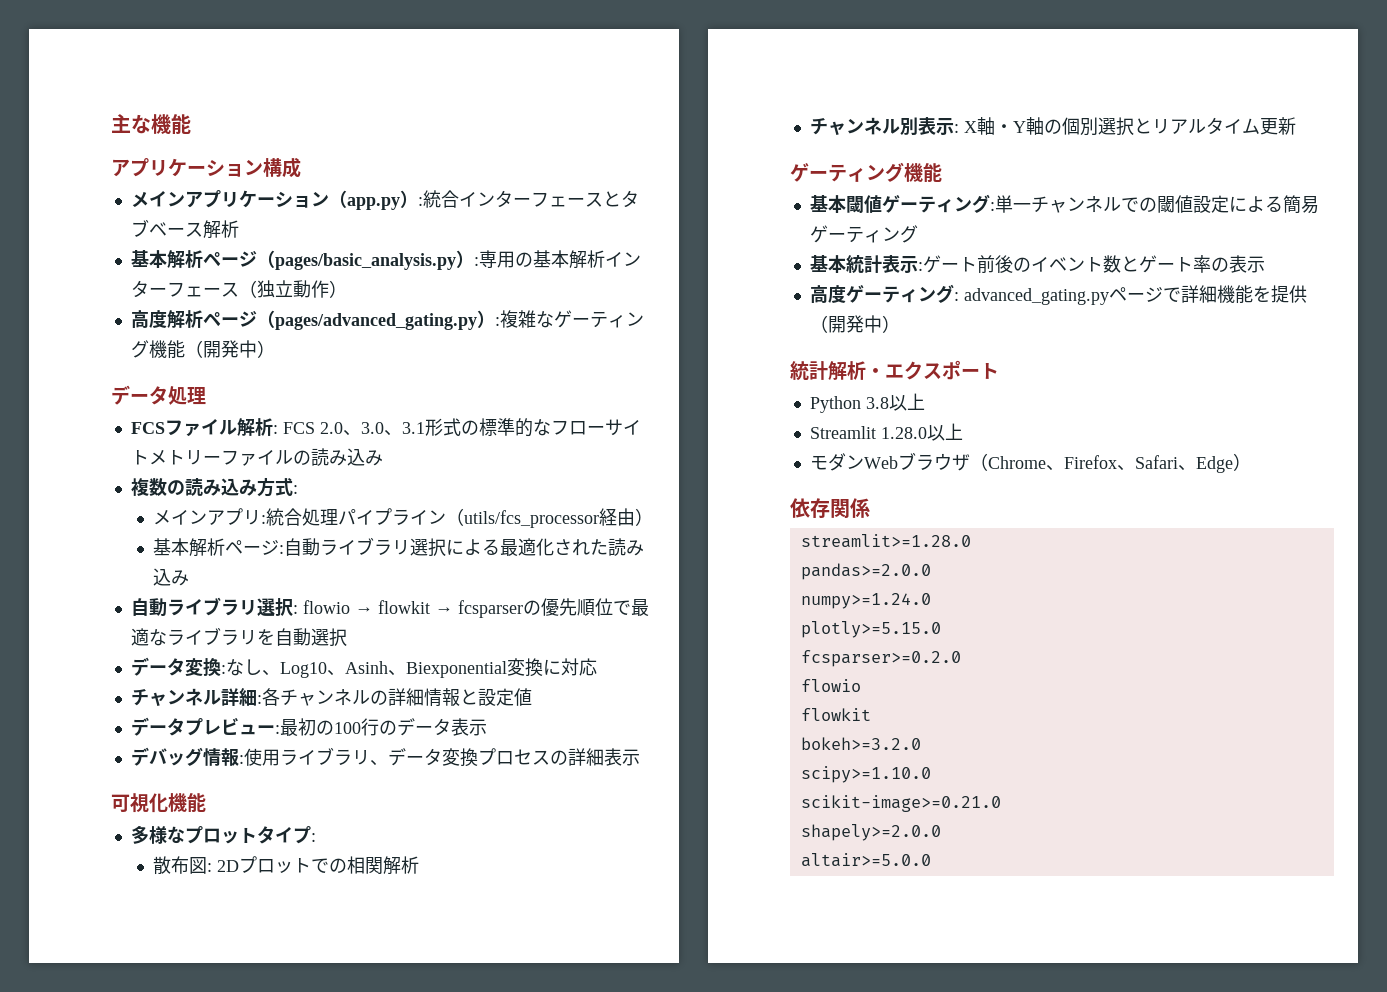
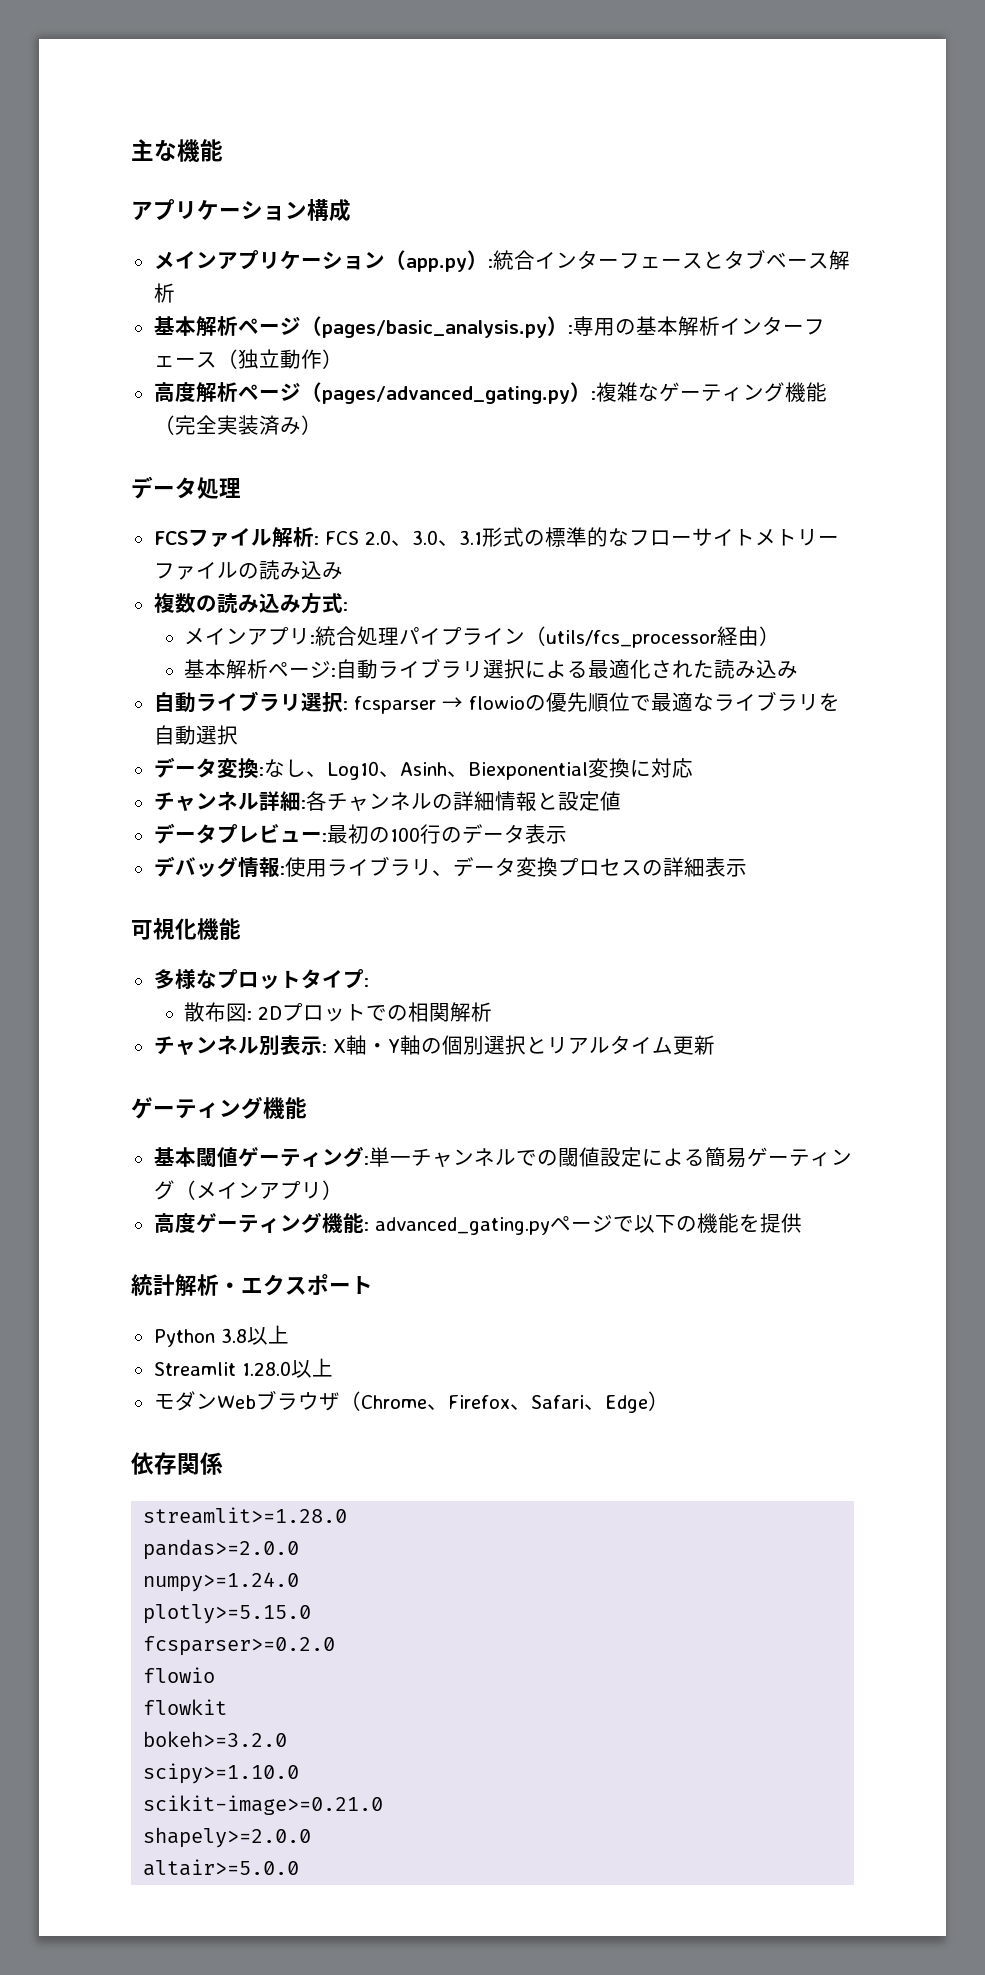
[202,340,257,358] 開発中 -> [174,415,301,435] 完全実装済み
[302,600,523,618] flowio → flowkit → fcsparser -> [353,696,525,714] fcsparser → flowio
[809,255,1265,274] // 基本統計表示:ゲート前後のイベント数とゲート率の表示 -> [174,1180,343,1200] （メインアプリ）
(954, 293) none -> [321,1213,364,1233] 機能
[1180,285,1217,303] 詳細 -> [633,1215,697,1233] 以下の
[809,315,900,333] （開発中） -> (802, 1223) none

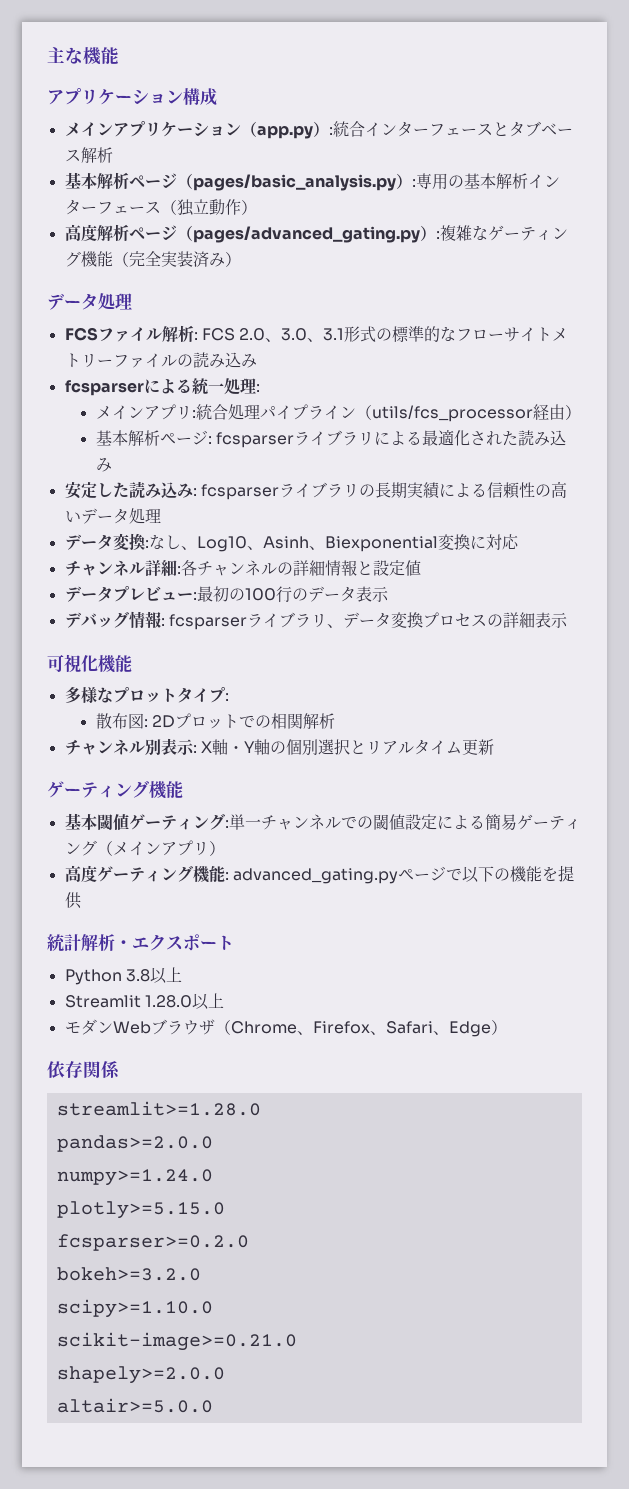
[153,593,343,614] 複数の読み込み方式 -> [64,378,256,396] fcsparserによる統一処理
[335,658,525,679] 自動ライブラリ選択 -> [216,430,375,448] fcsparserライブラリ
[153,691,840,714] [153,725,238,745] 自動ライブラリ選択: fcsparser → flowioの優先順位で最適なライブラリを自動選択 -> [64,481,567,500] [64,508,161,524] 安定した読み込み: fcsparserライブラリの長期実績による信頼性の高いデータ処理
[284,857,327,877] 使用 -> [168,614,247,630] fcsparser
[143,1667,216,1683] [143,1699,228,1715] // flowio // flowkit -> (249, 1242) none

